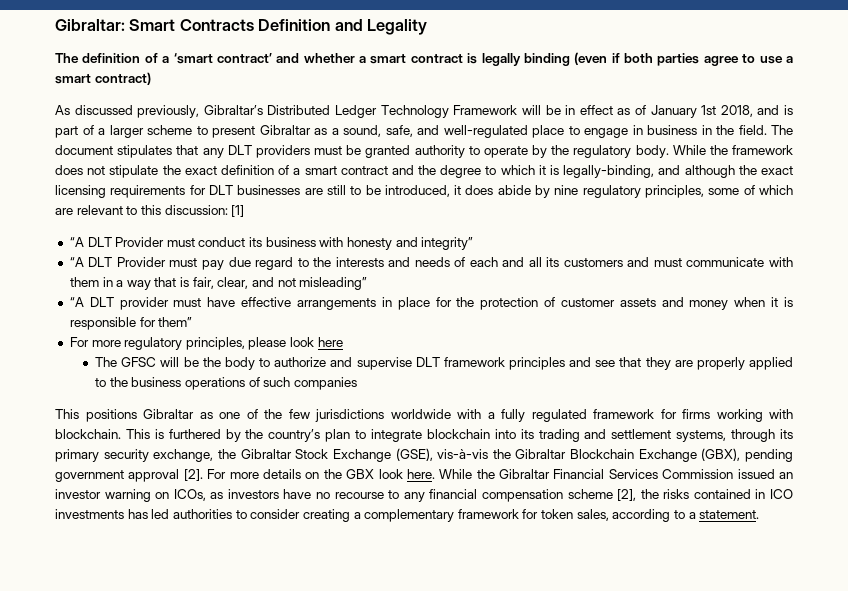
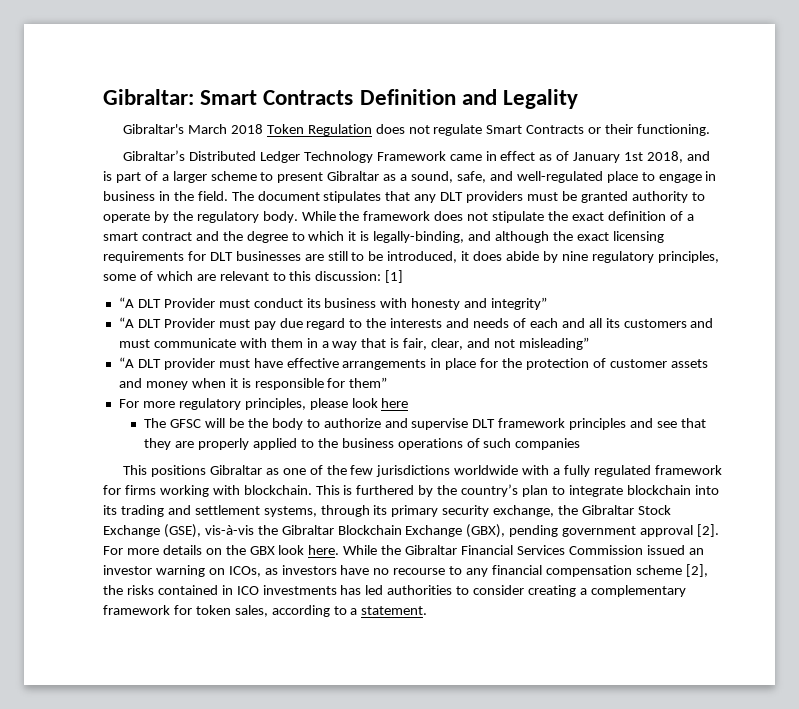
[55,52,793,66] [55,72,151,85] [55,105,200,118] The definition of a ‘smart contract’ and whether a smart contract is legally binding (even if both parties agree to use a smart contract) // As discussed previously, -> [123,124,711,136] Gibraltar's March 2018 Token Regulation does not regulate Smart Contracts or their functioning. //
[521,105,561,115] will be -> [449,154,482,161] came

